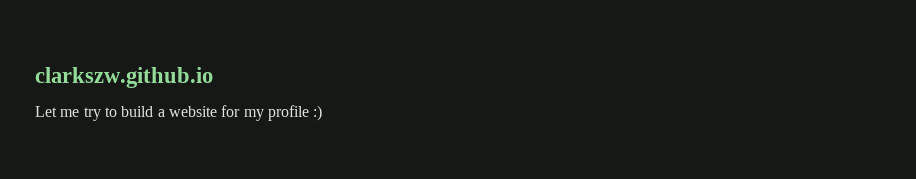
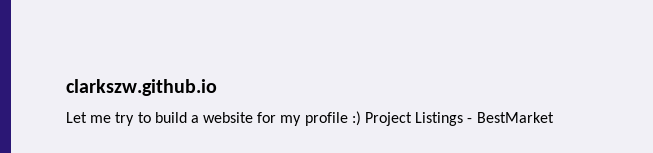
(323, 113) none -> [365,112,554,126] Project Listings - BestMarket

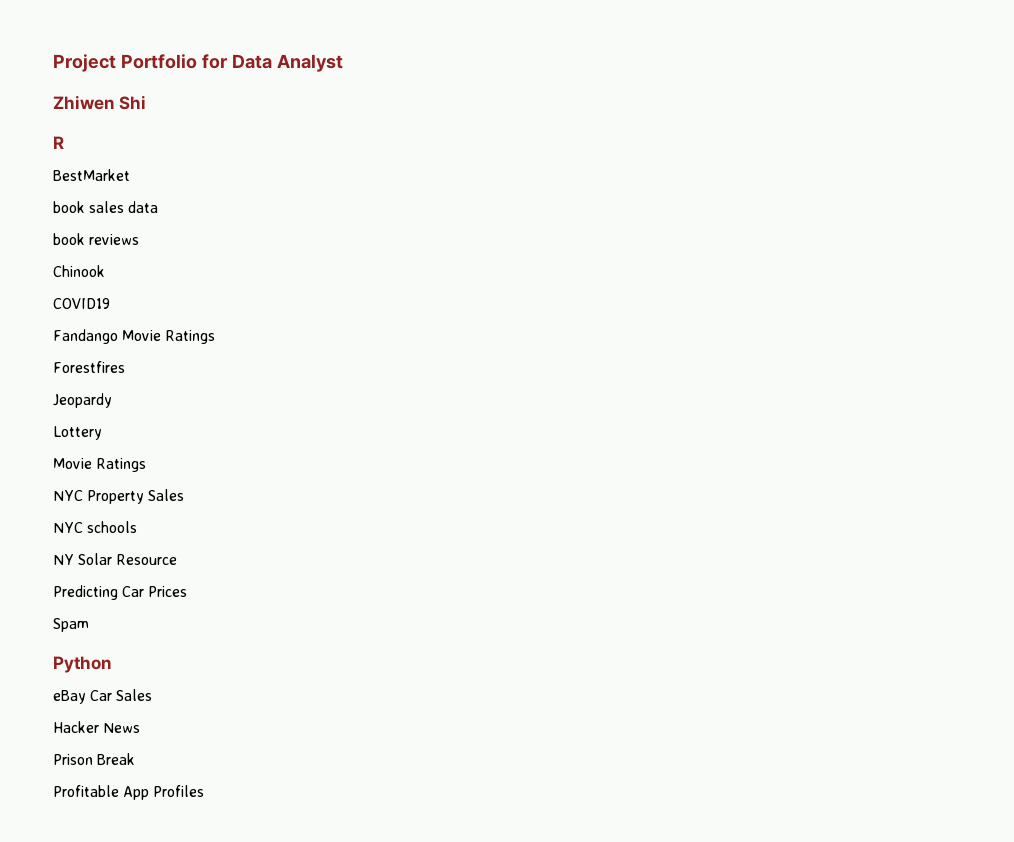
[66,79,217,96] [66,111,554,126] clarkszw.github.io // Let me try to build a website for my profile :) Project Listings - BestMarket -> [53,54,343,72] [53,95,146,110] [53,136,64,149] [53,169,130,181] [53,201,159,213] [53,233,140,245] [53,265,105,277] [53,298,110,309] [53,329,216,344] [53,361,125,373] [53,393,112,408] [53,426,102,440] [53,458,147,472] [53,489,185,504] [53,521,138,533] [53,553,178,565] [53,585,188,600] [53,618,89,632] [53,656,111,673] [53,689,153,704] [53,721,141,733] [53,753,136,765] [53,785,205,800] Project Portfolio for Data Analyst // Zhiwen Shi // R // BestMarket // book sales data // book reviews // Chinook // COVID19 // Fandango Movie Ratings // Forestfires // Jeopardy // Lottery // Movie Ratings // NYC Property Sales // NYC schools // NY Solar Resource // Predicting Car Prices // Spam // Python // eBay Car Sales // Hacker News // Prison Break // Profitable App Profiles

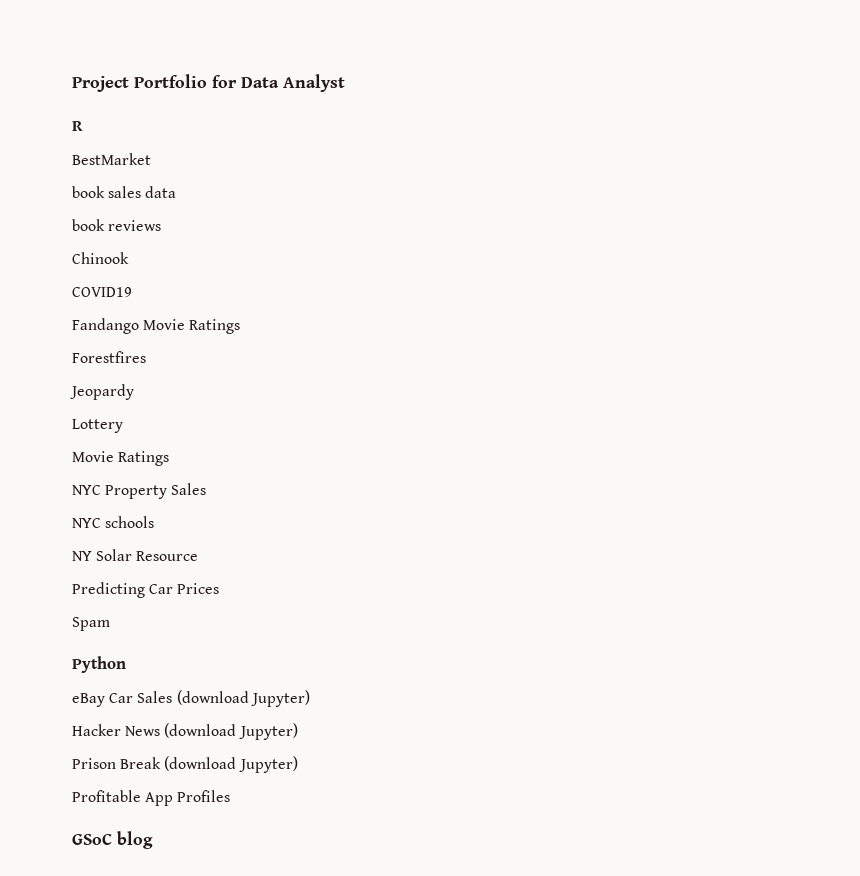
[53,95,146,110] // Zhiwen Shi -> (345, 83) none
(153, 695) none -> [176,690,310,707] (download Jupyter)
(141, 728) none -> [164,723,298,740] (download Jupyter)
(136, 759) none -> [164,756,298,773] (download Jupyter)
(205, 791) none -> [72,831,153,849] // GSoC blog

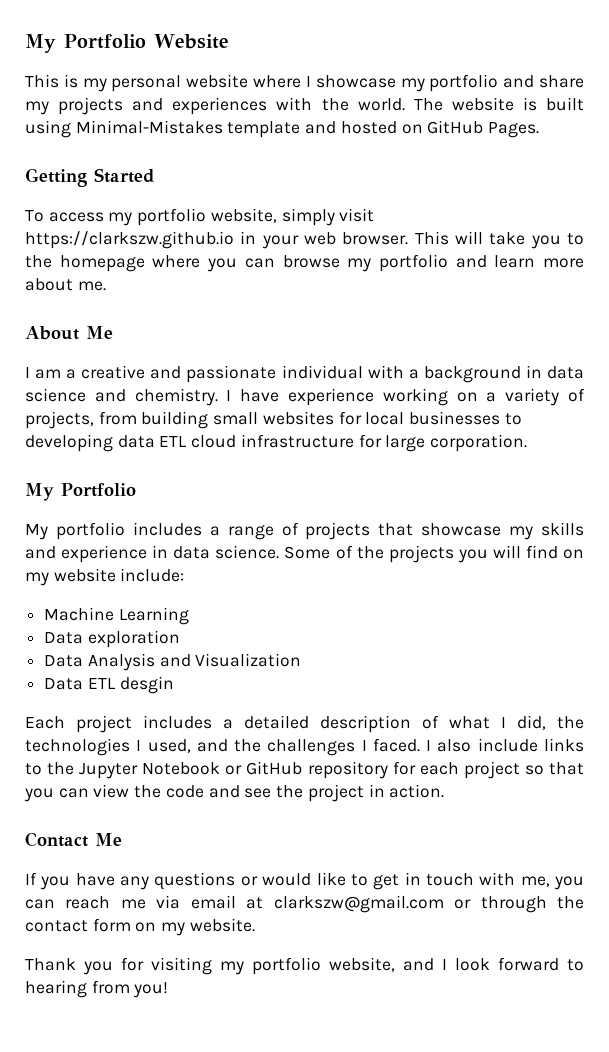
[72,74,345,92] [72,121,83,131] [72,153,151,165] [72,186,177,198] [72,219,162,231] [72,252,129,264] [72,287,132,297] [72,318,241,334] [72,351,146,363] [70,384,134,400] [72,419,123,433] [72,451,170,466] [72,483,207,499] [72,516,155,528] [72,549,199,561] [72,582,220,598] [72,617,110,631] [72,656,126,673] [72,690,310,707] [72,723,298,740] [72,756,298,773] [72,790,231,806] [72,831,153,849] Project Portfolio for Data Analyst // R // BestMarket // book sales data // book reviews // Chinook // COVID19 // Fandango Movie Ratings // Forestfires // Jeopardy // Lottery // Movie Ratings // NYC Property Sales // NYC schools // NY Solar Resource // Predicting Car Prices // Spam // Python // eBay Car Sales (download Jupyter) // Hacker News (download Jupyter) // Prison Break (download Jupyter) // Profitable App Profiles // GSoC blog -> [25,34,229,53] [25,74,584,92] [25,97,585,115] [25,120,540,138] [25,168,155,187] [25,208,375,226] [25,231,584,249] [25,254,584,272] [25,278,106,291] [25,326,113,340] [25,365,584,383] [25,388,585,406] [25,411,522,429] [25,434,528,452] [25,483,136,501] [25,522,584,540] [25,545,584,563] [25,568,185,586] [44,607,189,625] [44,630,180,648] [44,653,302,671] [44,676,174,694] [25,715,584,733] [25,738,584,756] [25,761,584,779] [24,784,445,802] [25,832,122,847] [25,872,584,890] [25,895,585,913] [25,918,255,936] [25,957,584,975] [25,980,169,998] My Portfolio Website // This is my personal website where I showcase my portfolio and share my projects and experiences with the world. The website is built using Minimal-Mistakes template and hosted on GitHub Pages. // Getting Started // To access my portfolio website, simply visit https://clarkszw.github.io in your web browser. This will take you to the homepage where you can browse my portfolio and learn more about me. // About Me // I am a creative and passionate individual with a background in data science and chemistry. I have experience working on a variety of projects, from building small websites for local businesses to developing data ETL cloud infrastructure for large corporation. // My Portfolio // My portfolio includes a range of projects that showcase my skills and experience in data science. Some of the projects you will find on my website include: // Machine Learning // Data exploration // Data Analysis and Visualization // Data ETL desgin // Each project includes a detailed description of what I did, the technologies I used, and the challenges I faced. I also include links to the Jupyter Notebook or GitHub repository for each project so that you can view the code and see the project in action. // Contact Me // If you have any questions or would like to get in touch with me, you can reach me via email at clarkszw@gmail.com or through the contact form on my website. // Thank you for visiting my portfolio website, and I look forward to hearing from you!

